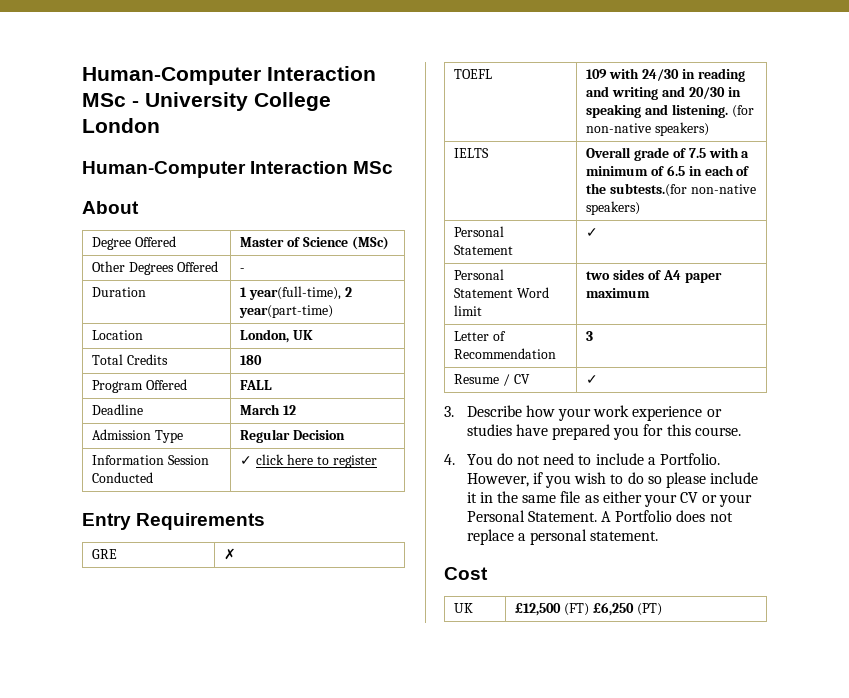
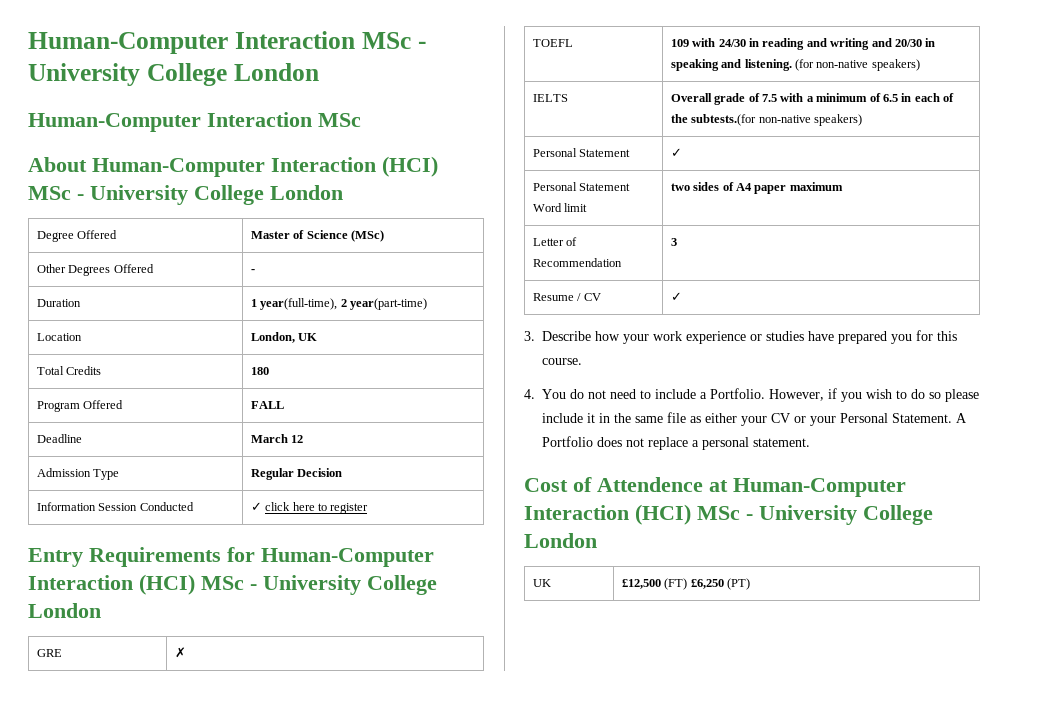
(139, 207) none -> [92,156,438,177] [28,185,343,205] Human-Computer Interaction (HCI) MSc - University College London
(266, 521) none -> [227,547,434,567] [28,574,437,595] [28,603,101,618] for Human-Computer Interaction (HCI) MSc - University College London
(488, 573) none -> [573,477,906,497] [524,504,933,525] [524,533,597,548] of Attendence at Human-Computer Interaction (HCI) MSc - University College London

